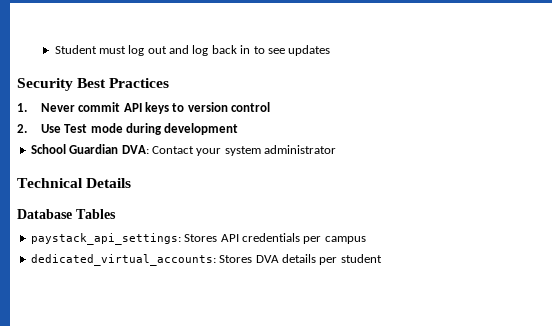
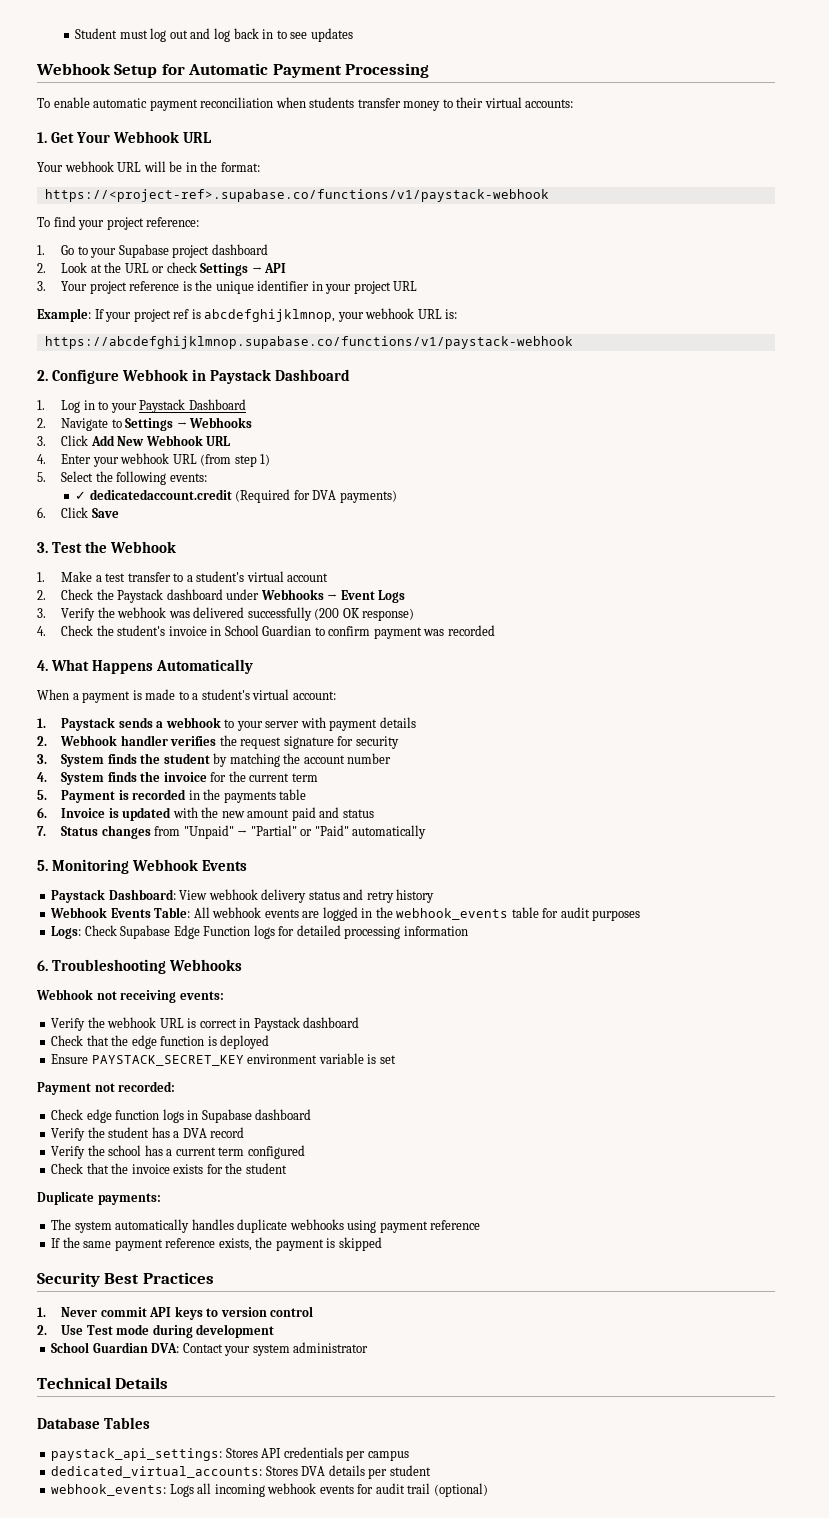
(331, 50) none -> [36,63,430,78] [37,97,574,111] [37,131,212,143] [37,161,260,172] [44,189,549,202] [37,216,200,230] [37,244,268,258] [37,262,287,276] [37,280,418,294] [37,308,458,322] [44,336,573,349] [37,369,350,384] [37,399,246,413] [37,417,253,431] [37,435,231,446] [37,453,271,467] [37,471,207,485] [75,489,397,503] [37,507,119,518] [37,541,176,553] [37,571,329,582] [37,589,406,603] [37,607,415,621] [37,625,495,639] [37,659,253,674] [37,689,336,703] [37,717,416,731] [37,735,399,749] [37,753,392,767] [37,771,318,785] [37,789,307,803] [37,807,374,821] [37,825,427,839] [37,859,247,874] [51,889,435,903] [50,907,641,921] [51,925,468,939] [37,959,242,974] [36,989,224,1003] [51,1017,360,1031] [51,1035,270,1049] [51,1053,396,1066] [37,1081,176,1095] [51,1109,312,1123] [51,1127,245,1141] [51,1145,305,1159] [51,1163,287,1174] [37,1191,161,1205] [51,1219,481,1233] [51,1237,382,1251] // Webhook Setup for Automatic Payment Processing // To enable automatic payment reconciliation when students transfer money to their virtual accounts: // 1. Get Your Webhook URL // Your webhook URL will be in the format: // https://<project-ref>.supabase.co/functions/v1/paystack-webhook // To find your project reference: // 1. Go to your Supabase project dashboard // 2. Look at the URL or check Settings → API // 3. Your project reference is the unique identifier in your project URL // Example: If your project ref is abcdefghijklmnop, your webhook URL is: // https://abcdefghijklmnop.supabase.co/functions/v1/paystack-webhook // 2. Configure Webhook in Paystack Dashboard // 1. Log in to your Paystack Dashboard // 2. Navigate to Settings → Webhooks // 3. Click Add New Webhook URL // 4. Enter your webhook URL (from step 1) // 5. Select the following events: // ✓ dedicatedaccount.credit (Required for DVA payments) // 6. Click Save // 3. Test the Webhook // 1. Make a test transfer to a student's virtual account // 2. Check the Paystack dashboard under Webhooks → Event Logs // 3. Verify the webhook was delivered successfully (200 OK response) // 4. Check the student's invoice in School Guardian to confirm payment was recorded // 4. What Happens Automatically // When a payment is made to a student's virtual account: // 1. Paystack sends a webhook to your server with payment details // 2. Webhook handler verifies the request signature for security // 3. System finds the student by matching the account number // 4. System finds the invoice for the current term // 5. Payment is recorded in the payments table // 6. Invoice is updated with the new amount paid and status // 7. Status changes from "Unpaid" → "Partial" or "Paid" automatically // 5. Monitoring Webhook Events // Paystack Dashboard: View webhook delivery status and retry history // Webhook Events Table: All webhook events are logged in the webhook_events table for audit purposes // Logs: Check Supabase Edge Function logs for detailed processing information // 6. Troubleshooting Webhooks // Webhook not receiving events: // Verify the webhook URL is correct in Paystack dashboard // Check that the edge function is deployed // Ensure PAYSTACK_SECRET_KEY environment variable is set // Payment not recorded: // Check edge function logs in Supabase dashboard // Verify the student has a DVA record // Verify the school has a current term configured // Check that the invoice exists for the student // Duplicate payments: // The system automatically handles duplicate webhooks using payment reference // If the same payment reference exists, the payment is skipped
(382, 258) none -> [51,1483,488,1497] // webhook_events: Logs all incoming webhook events for audit trail (optional)

